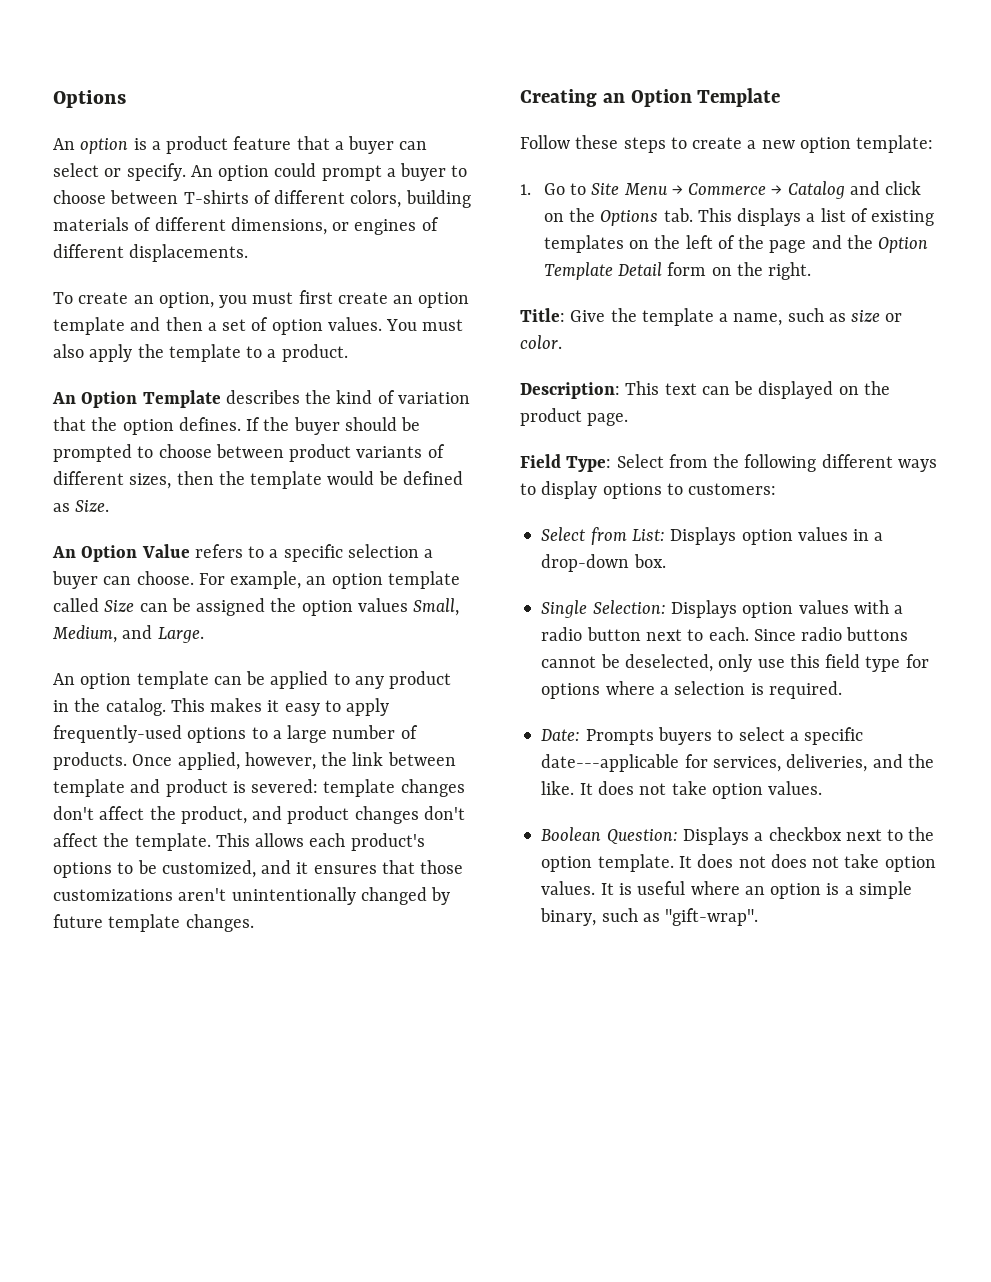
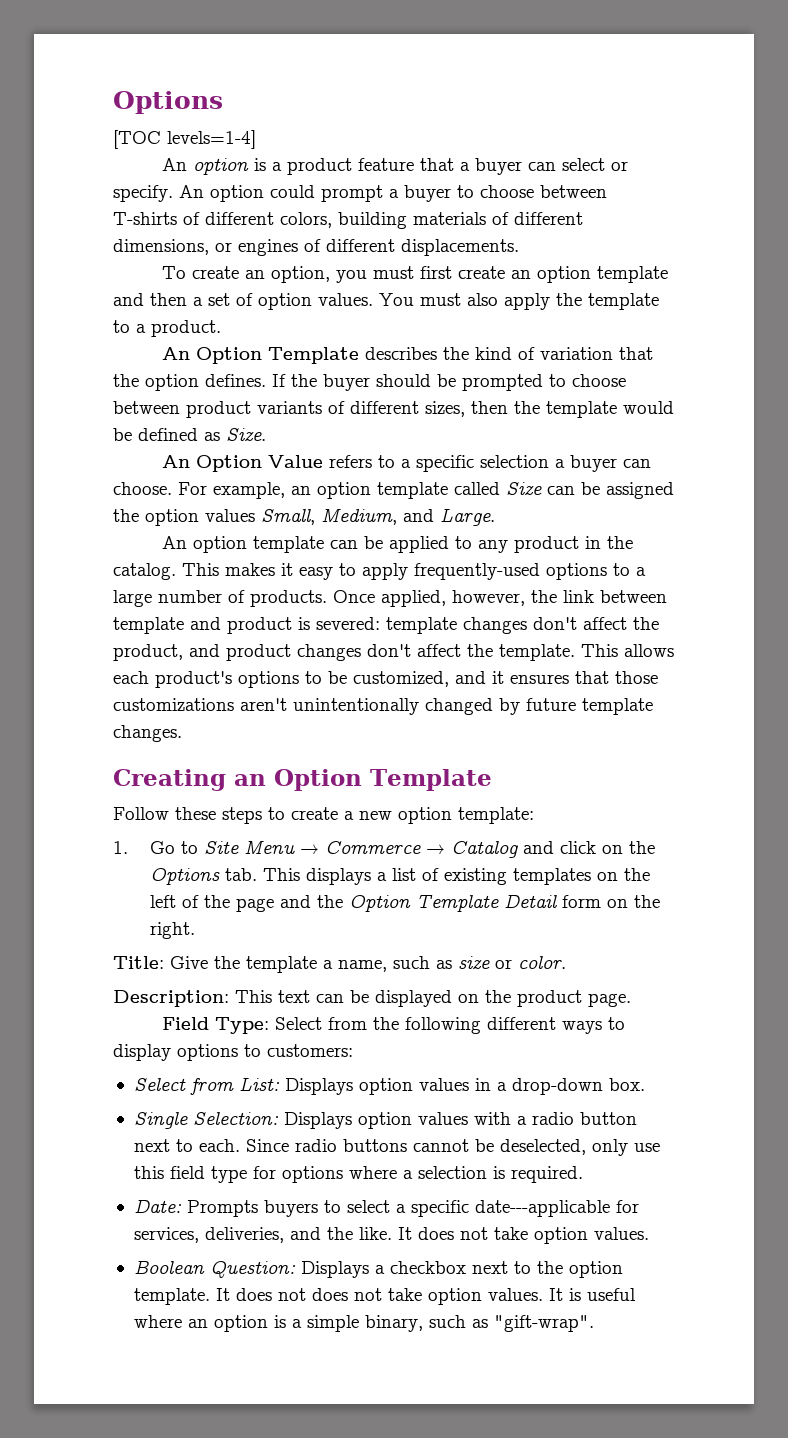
[53,90,126,108] Options -> [113,91,223,114] [113,130,256,149] Options // [TOC levels=1-4]

